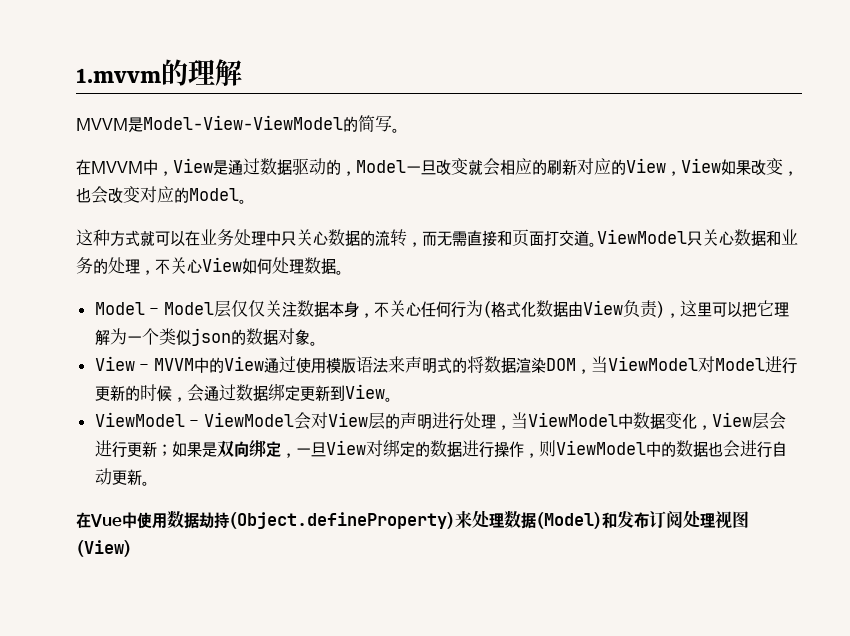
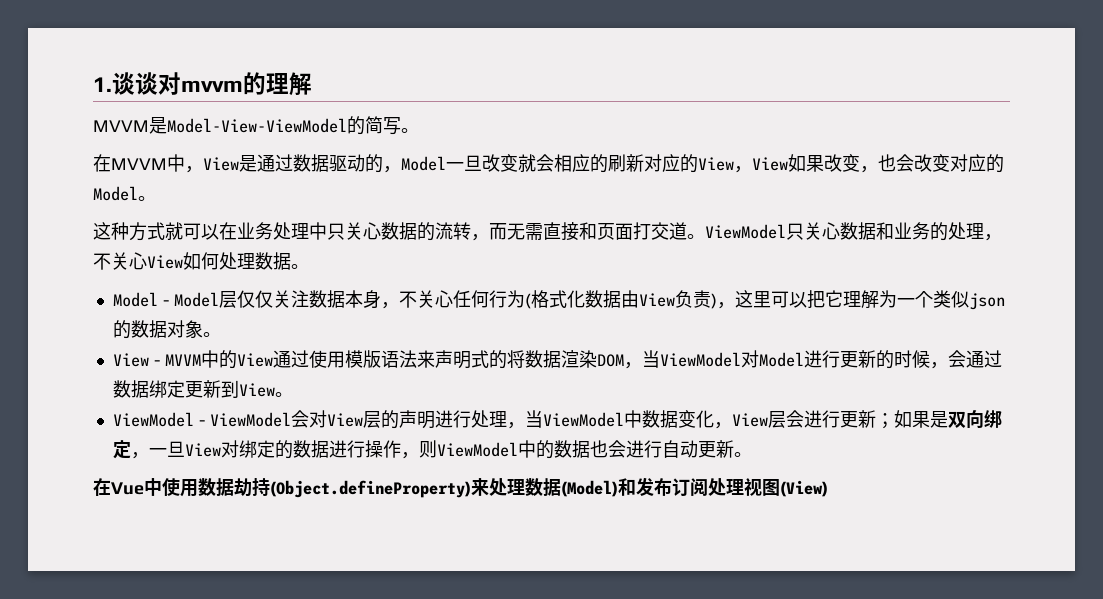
[76,68,161,83] 1.mvvm -> [93,72,243,95] 1.谈谈对mvvm

